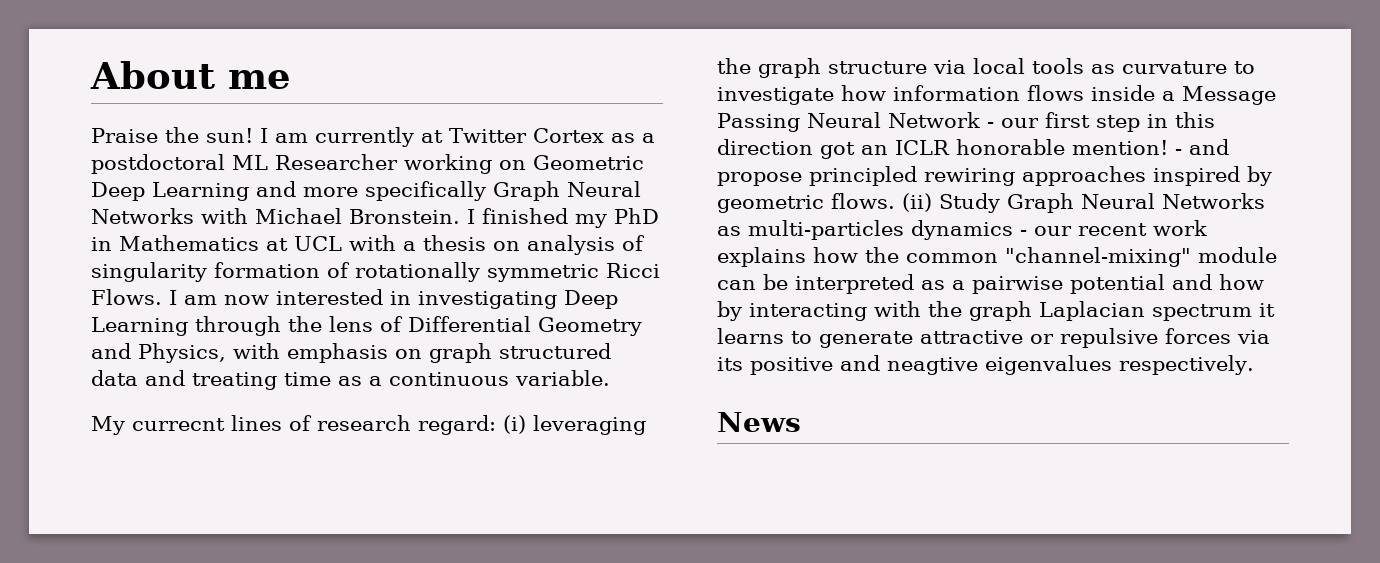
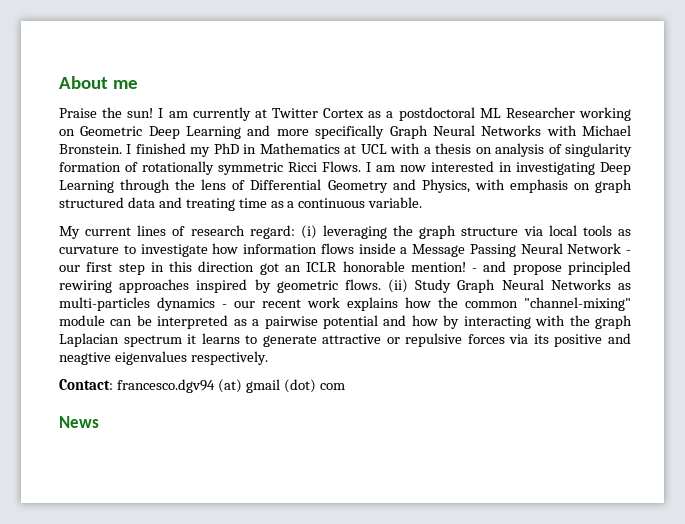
[132,418,225,431] currecnt -> [85,227,132,236] current
(1254, 365) none -> [59,379,345,393] // Contact: francesco.dgv94 (at) gmail (dot) com

